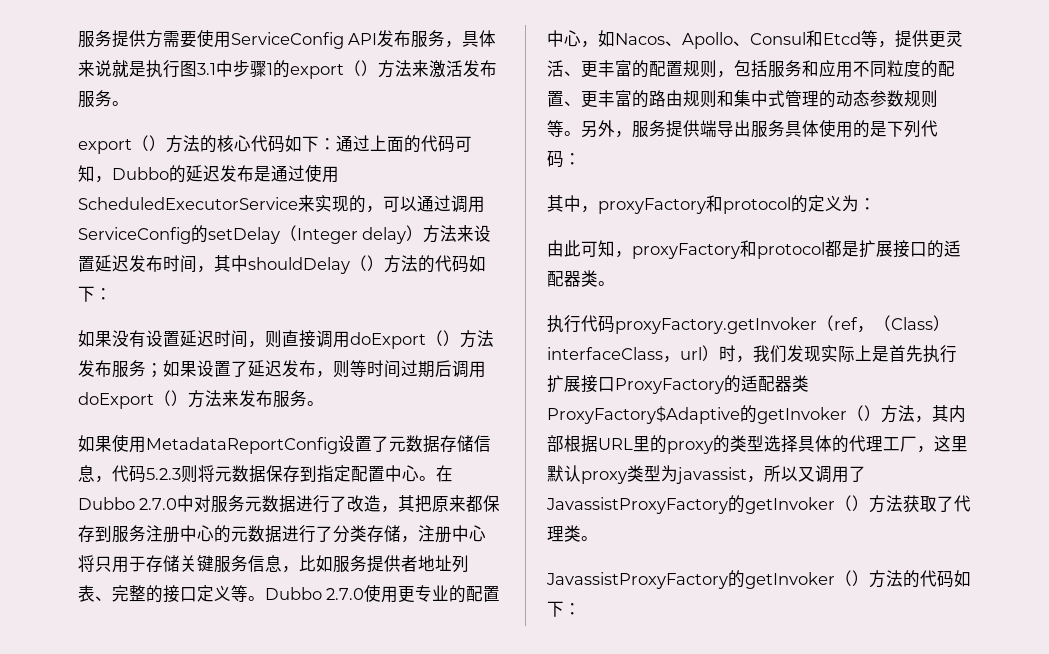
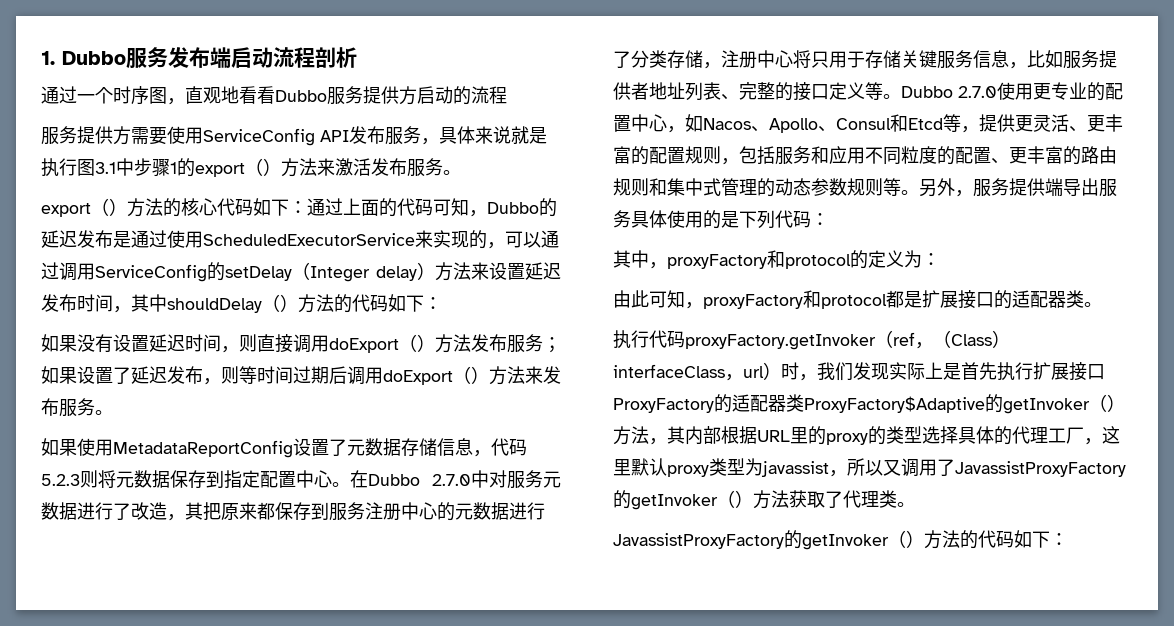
(78, 39) none -> [41,47,357,69] [41,86,507,105] 1. Dubbo服务发布端启动流程剖析 // 通过一个时序图，直观地看看Dubbo服务提供方启动的流程 //

